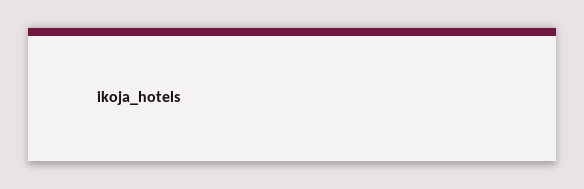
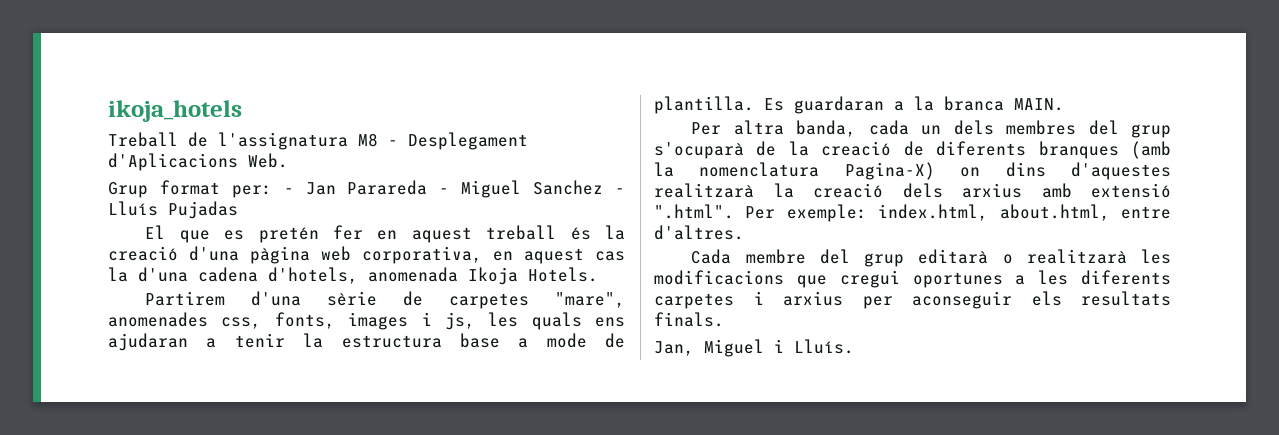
(180, 98) none -> [108,132,528,150] [108,153,288,171] [108,180,626,198] [108,201,238,219] [145,225,625,243] [108,246,625,264] [108,267,598,285] [145,291,625,309] [108,312,625,330] [108,333,625,351] [654,96,1064,114] [691,120,1171,138] [654,141,1171,159] [654,162,1171,180] [654,183,1171,198] [654,204,1171,222] [654,225,744,240] [691,249,1171,267] [654,270,1171,288] [654,291,1171,309] [654,312,724,327] [654,339,854,357] // Treball de l'assignatura M8 - Desplegament d'Aplicacions Web. // Grup format per: - Jan Parareda - Miguel Sanchez - Lluís Pujadas // El que es pretén fer en aquest treball és la creació d'una pàgina web corporativa, en aquest cas la d'una cadena d'hotels, anomenada Ikoja Hotels. // Partirem d'una sèrie de carpetes "mare", anomenades css, fonts, images i js, les quals ens ajudaran a tenir la estructura base a mode de plantilla. Es guardaran a la branca MAIN. // Per altra banda, cada un dels membres del grup s'ocuparà de la creació de diferents branques (amb la nomenclatura Pagina-X) on dins d'aquestes realitzarà la creació dels arxius amb extensió ".html". Per exemple: index.html, about.html, entre d'altres. // Cada membre del grup editarà o realitzarà les modificacions que cregui oportunes a les diferents carpetes i arxius per aconseguir els resultats finals. // Jan, Miguel i Lluís.

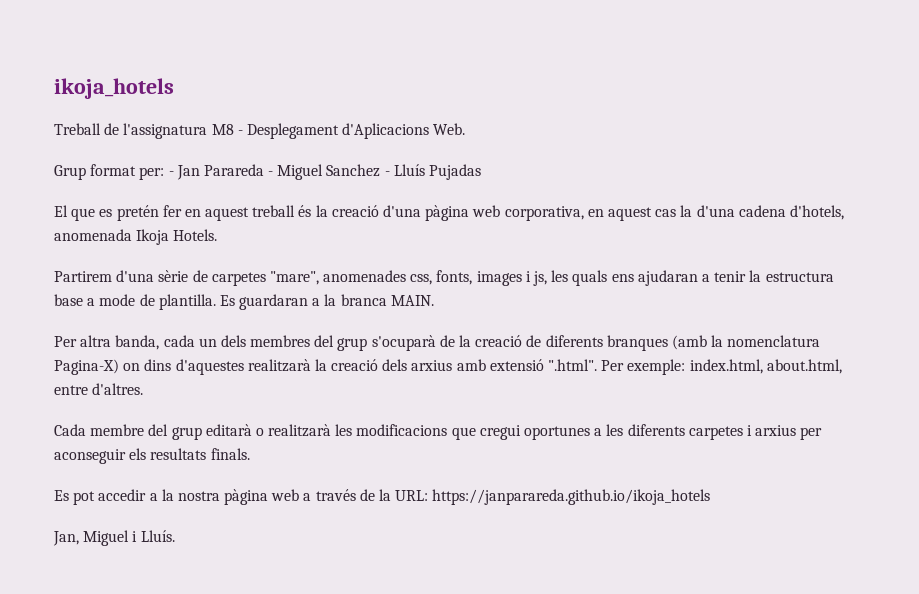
(724, 319) none -> [54,489,711,505] // Es pot accedir a la nostra pàgina web a través de la URL: https://janparareda.github.io/ikoja_hotels

